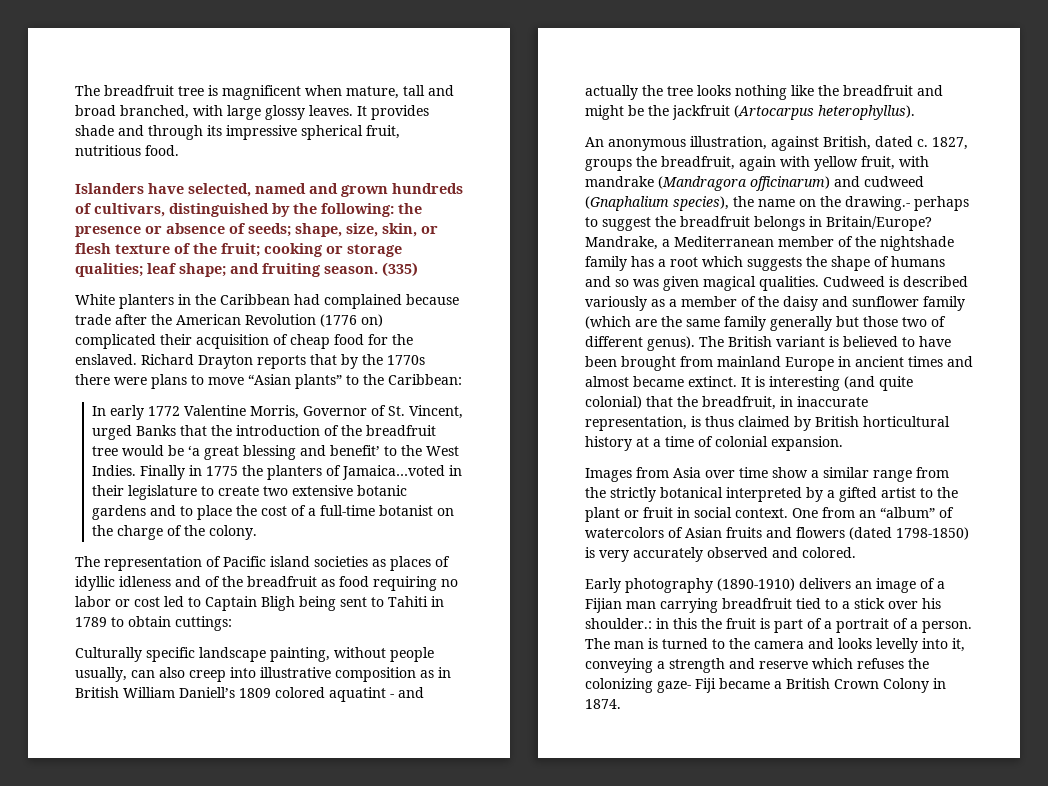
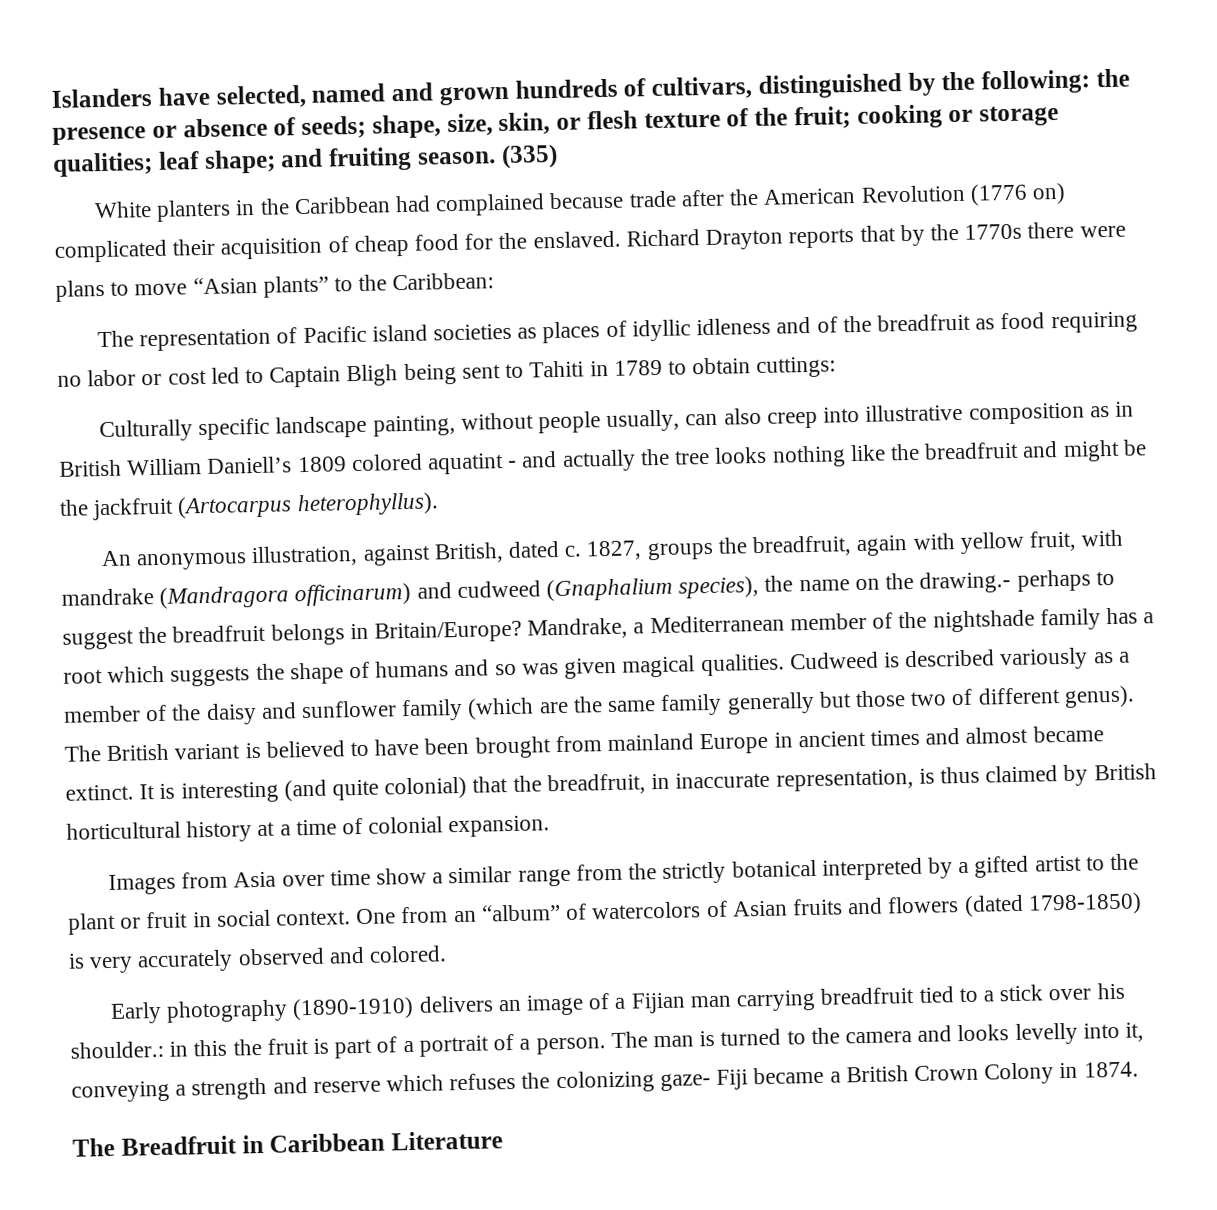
[75,85,454,100] [75,105,429,120] [75,125,400,140] [75,145,179,156] The breadfruit tree is magnificent when mature, tall and broad branched, with large glossy leaves. It provides shade and through its impressive spherical fruit, nutritious food. // -> (51, 97) none
[91,405,463,420] [91,425,436,440] [91,445,459,460] [91,465,462,480] [91,485,407,500] [91,505,454,520] [91,525,257,540] // In early 1772 Valentine Morris, Governor of St. Vincent, urged Banks that the introduction of the breadfruit tree would be ‘a great blessing and benefit’ to the West Indies. Finally in 1775 the planters of Jamaica…voted in their legislature to create two extensive botanic gardens and to place the cost of a full-time botanist on the charge of the colony. -> (495, 281) none
(621, 704) none -> [72,1130,503,1157] // The Breadfruit in Caribbean Literature

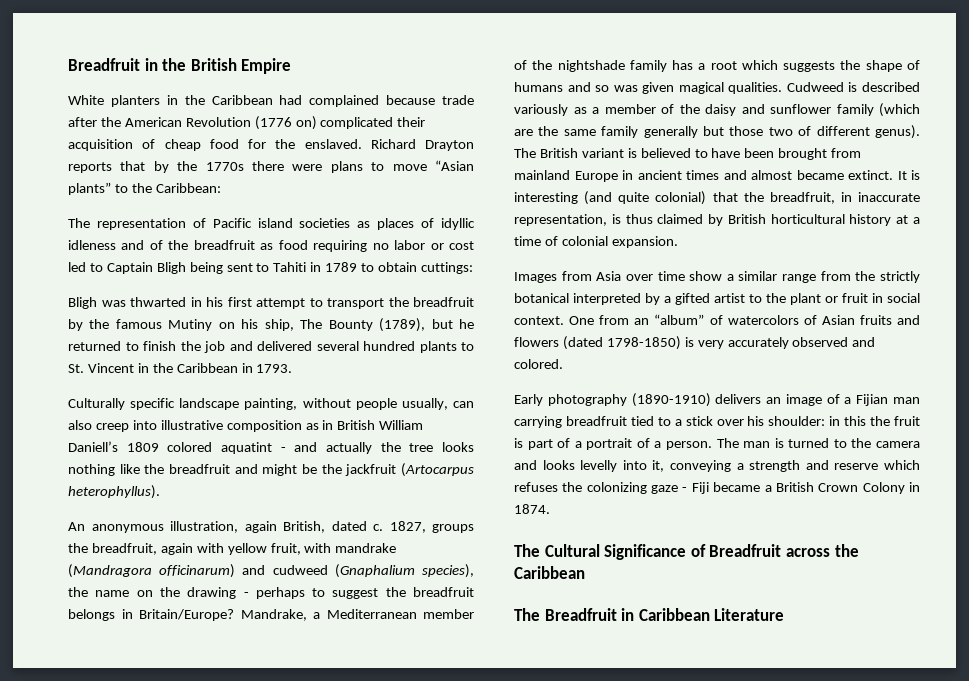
[51,68,1130,109] [52,104,1059,145] [52,143,558,177] Islanders have selected, named and grown hundreds of cultivars, distinguished by the following: the presence or absence of seeds; shape, size, skin, or flesh texture of the fruit; cooking or storage qualities; leaf shape; and fruiting season. (335) -> [68,58,292,74] Breadfruit in the British Empire
(837, 367) none -> [68,297,474,309] [68,318,474,332] [68,341,474,353] [68,363,293,373] // Bligh was thwarted in his first attempt to transport the breadfruit by the famous Mutiny on his ship, The Bounty (1789), but he returned to finish the job and delivered several hundred plants to St. Vincent in the Caribbean in 1793.
[362,544,431,566] against -> [244,521,277,533] again
[919,570,1012,594] drawing.- -> [187,587,249,599] drawing -
[70,1040,164,1059] shoulder.: -> [768,416,826,426] shoulder:
[659,1073,711,1092] gaze- -> [651,485,688,494] gaze -
(1139, 1069) none -> [514,544,859,560] [514,566,585,579] // The Cultural Significance of Breadfruit across the Caribbean

